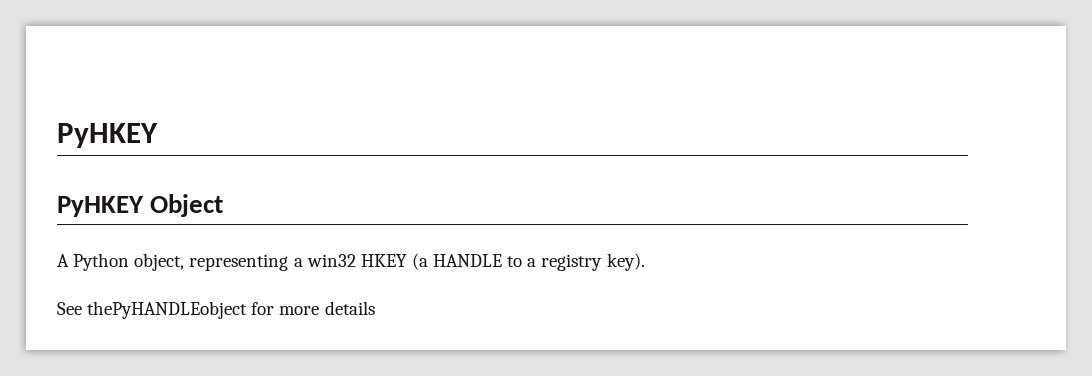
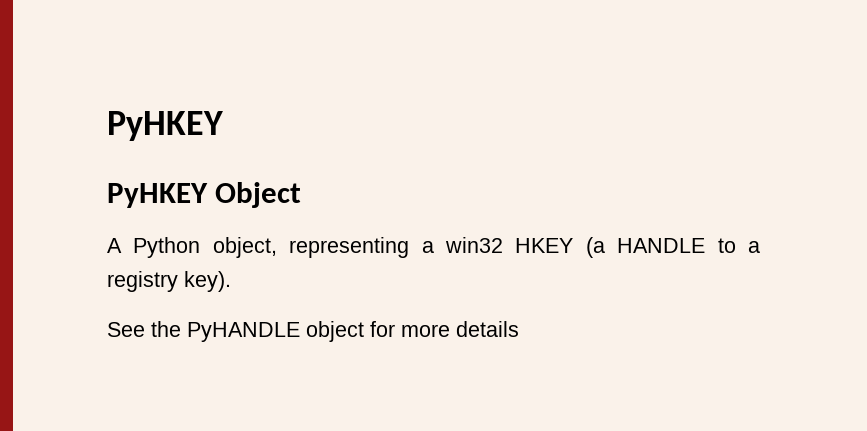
[87,301,248,319] thePyHANDLEobject -> [151,321,364,342] the PyHANDLE object

